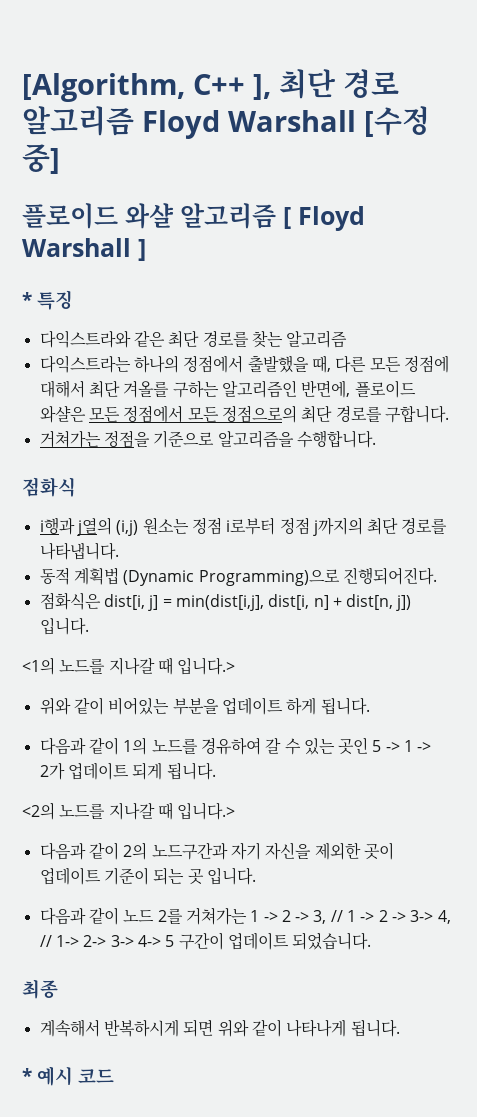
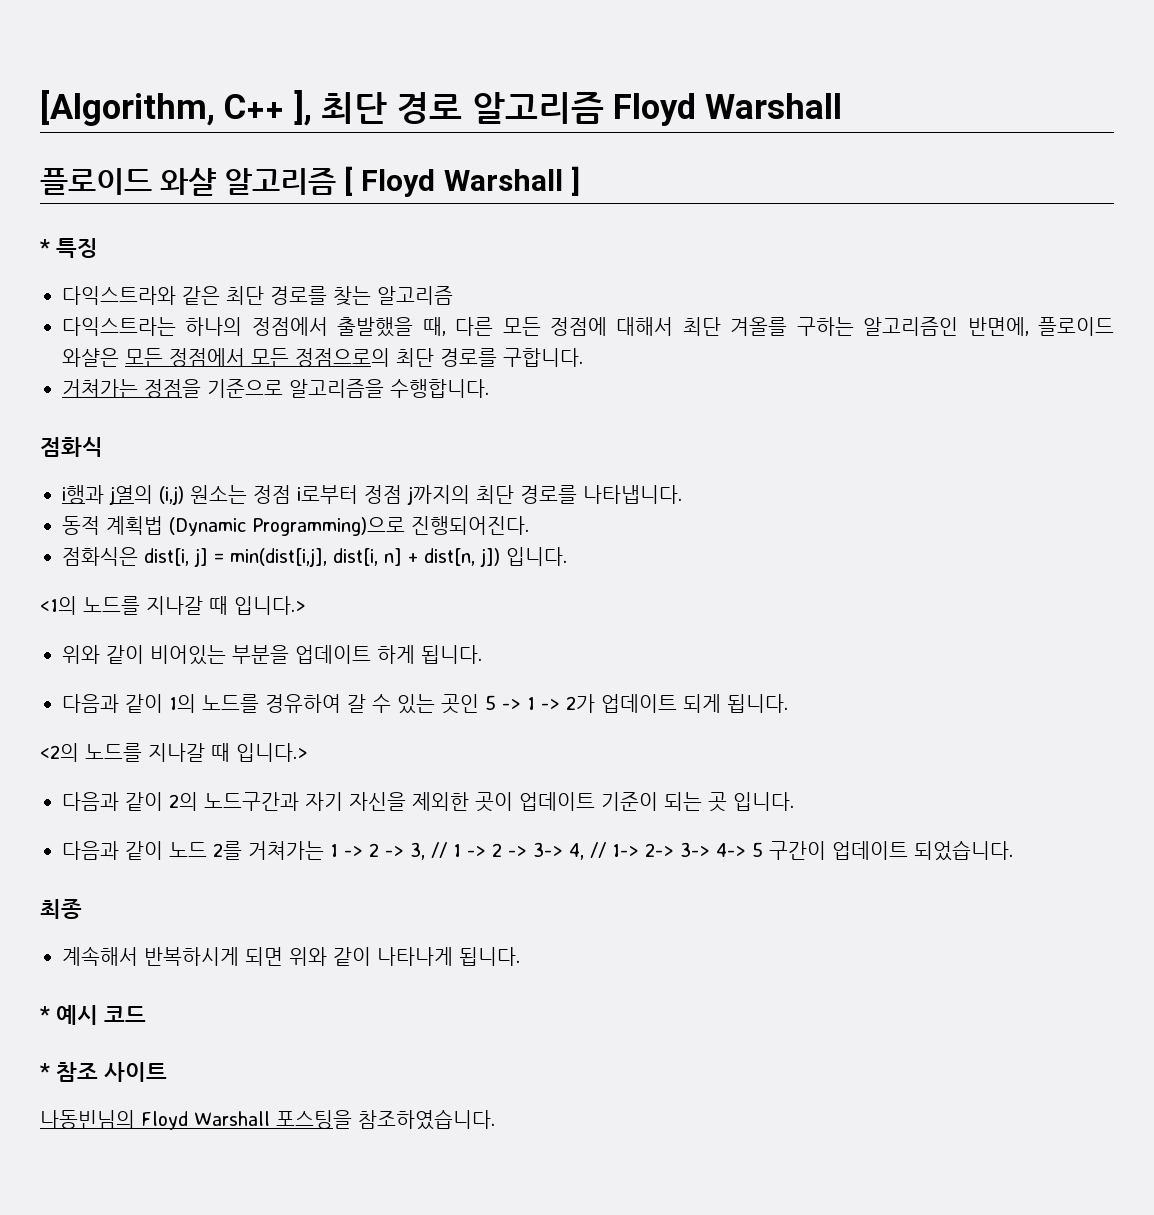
[363,106,430,137] [22,144,60,174] [수정 중] -> (843, 106) none
(114, 1076) none -> [40,1062,167,1082] [40,1109,495,1130] // * 참조 사이트 // 나동빈님의 Floyd Warshall 포스팅을 참조하였습니다.

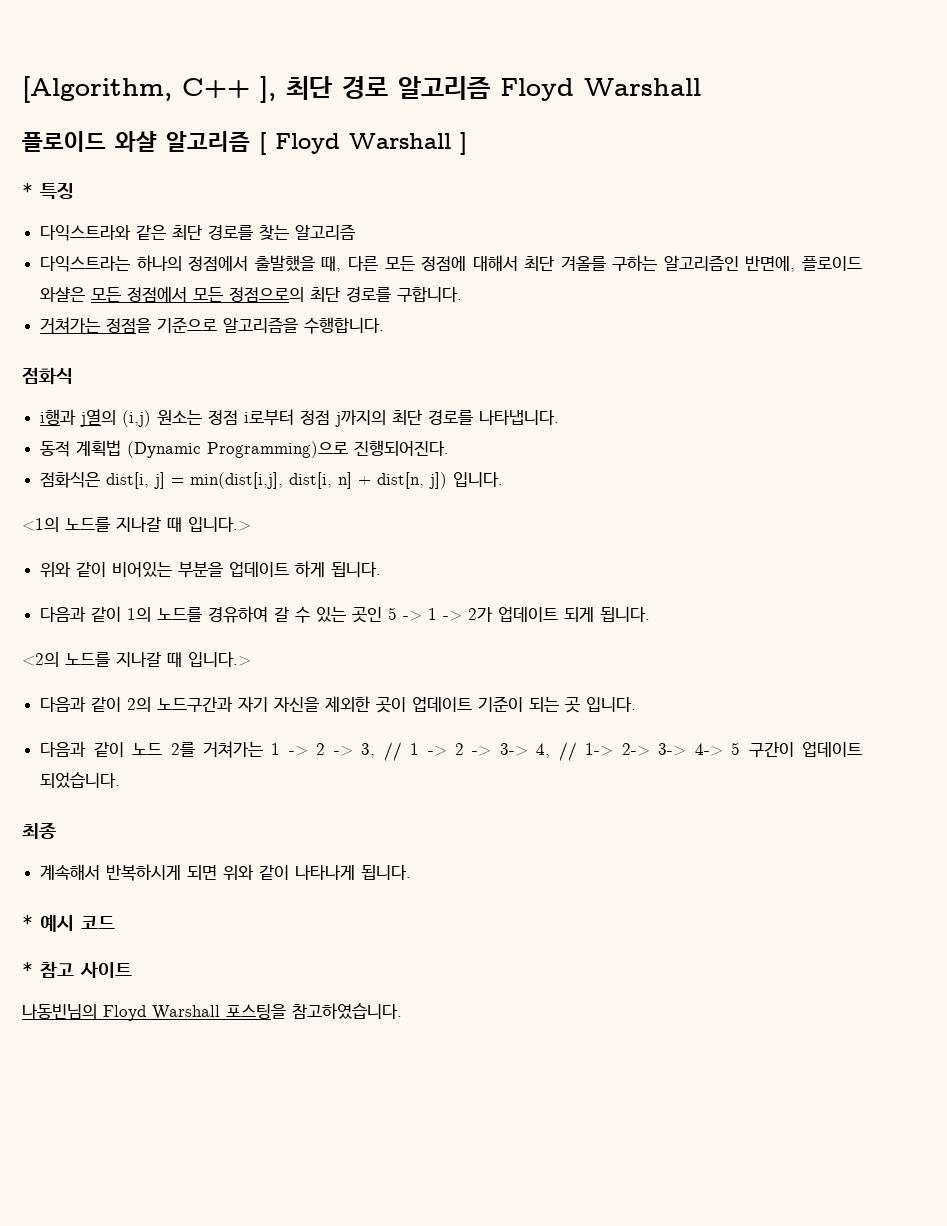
[56,1062,98,1082] 참조 -> [40,962,74,978] 참고
[357,1109,495,1130] 참조하였습니다. -> [292,1003,402,1019] 참고하였습니다.

